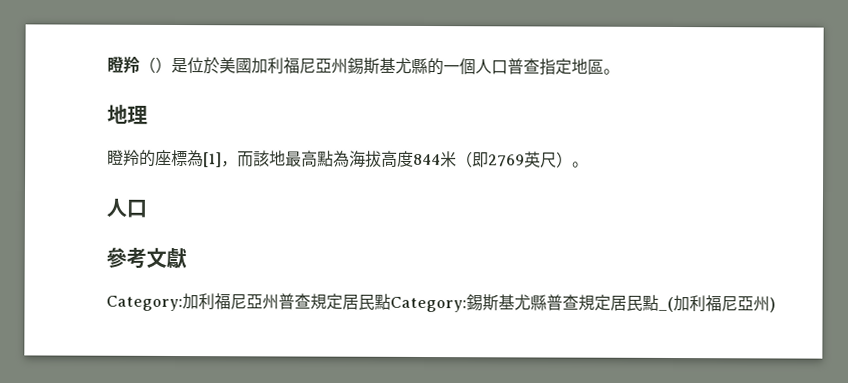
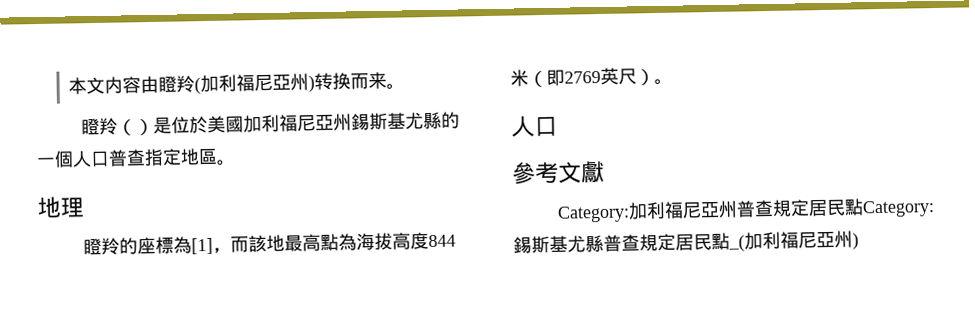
(107, 64) none -> [68,71,406,95] 本文内容由瞪羚(加利福尼亞州)转换而来。 //

